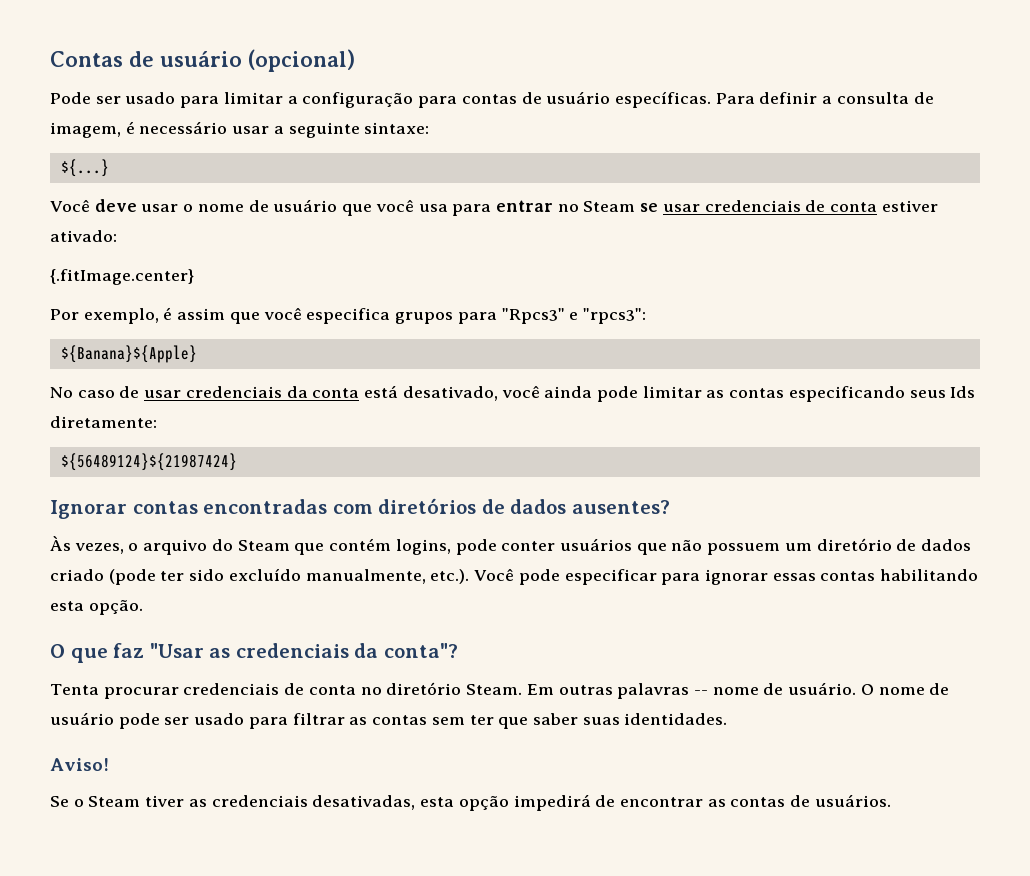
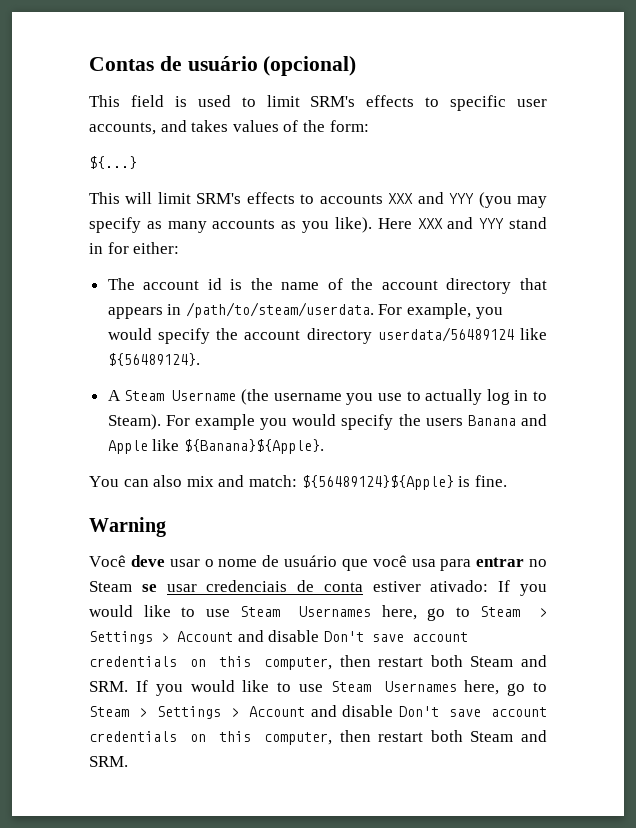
[50,91,934,108] [50,121,430,138] [60,159,109,177] Pode ser usado para limitar a configuração para contas de usuário específicas. Para definir a consulta de imagem, é necessário usar a seguinte sintaxe: // ${...} -> [89,95,547,111] [89,120,369,135] [89,156,137,169] [89,192,547,208] [89,217,547,233] [89,242,180,254] [107,278,547,294] [107,302,503,319] [107,327,547,344] [107,353,200,366] [107,389,548,405] [107,414,547,430] [107,439,324,454] [89,475,507,490] [89,517,166,537] This field is used to limit SRM's effects to specific user accounts, and takes values of the form: // ${...} // This will limit SRM's effects to accounts XXX and YYY (you may specify as many accounts as you like). Here XXX and YYY stand in for either: // The account id is the name of the account directory that appears in /path/to/steam/userdata. For example, you would specify the account directory userdata/56489124 like ${56489124}. // A Steam Username (the username you use to actually log in to Steam). For example you would specify the users Banana and Apple like ${Banana}${Apple}. // You can also mix and match: ${56489124}${Apple} is fine. // Warning
[50,269,194,285] [50,307,646,324] [60,345,197,363] [50,385,976,402] [50,416,157,428] [60,453,237,471] [50,498,670,519] [50,536,972,555] [50,568,979,585] [50,600,143,615] [50,643,458,663] [50,682,950,699] [50,712,728,729] [50,758,109,771] [50,794,891,811] // {.fitImage.center} // Por exemplo, é assim que você especifica grupos para "Rpcs3" e "rpcs3": // ${Banana}${Apple} // No caso de usar credenciais da conta está desativado, você ainda pode limitar as contas especificando seus Ids diretamente: // ${56489124}${21987424} // Ignorar contas encontradas com diretórios de dados ausentes? // Às vezes, o arquivo do Steam que contém logins, pode conter usuários que não possuem um diretório de dados criado (pode ter sido excluído manualmente, etc.). Você pode especificar para ignorar essas contas habilitando esta opção. // O que faz "Usar as credenciais da conta"? // Tenta procurar credenciais de conta no diretório Steam. Em outras palavras -- nome de usuário. O nome de usuário pode ser usado para filtrar as contas sem ter que saber suas identidades. // Aviso! // Se o Steam tiver as credenciais desativadas, esta opção impedirá de encontrar as contas de usuários. -> [498,580,547,596] [89,605,547,621] [89,630,468,644] [89,655,548,670] [89,680,547,696] [89,705,547,719] [89,730,548,745] [89,756,128,767] If you would like to use Steam Usernames here, go to Steam > Settings > Account and disable Don't save account credentials on this computer, then restart both Steam and SRM. If you would like to use Steam Usernames here, go to Steam > Settings > Account and disable Don't save account credentials on this computer, then restart both Steam and SRM.

